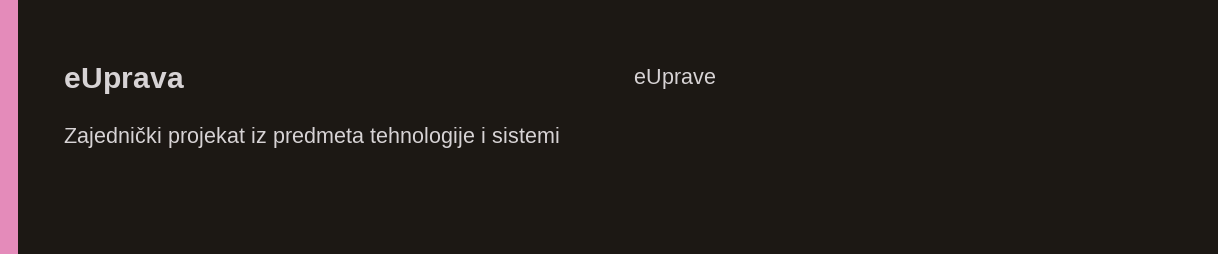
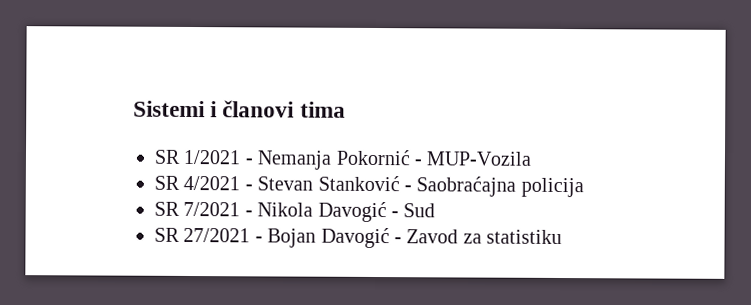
[64,68,184,94] [64,127,560,148] [634,69,716,89] eUprava // Zajednički projekat iz predmeta tehnologije i sistemi eUprave -> [133,100,346,118] [154,149,533,170] [154,175,584,198] [154,201,436,223] [154,227,563,249] Sistemi i članovi tima // SR 1/2021 - Nemanja Pokornić - MUP-Vozila // SR 4/2021 - Stevan Stanković - Saobraćajna policija // SR 7/2021 - Nikola Davogić - Sud // SR 27/2021 - Bojan Davogić - Zavod za statistiku

